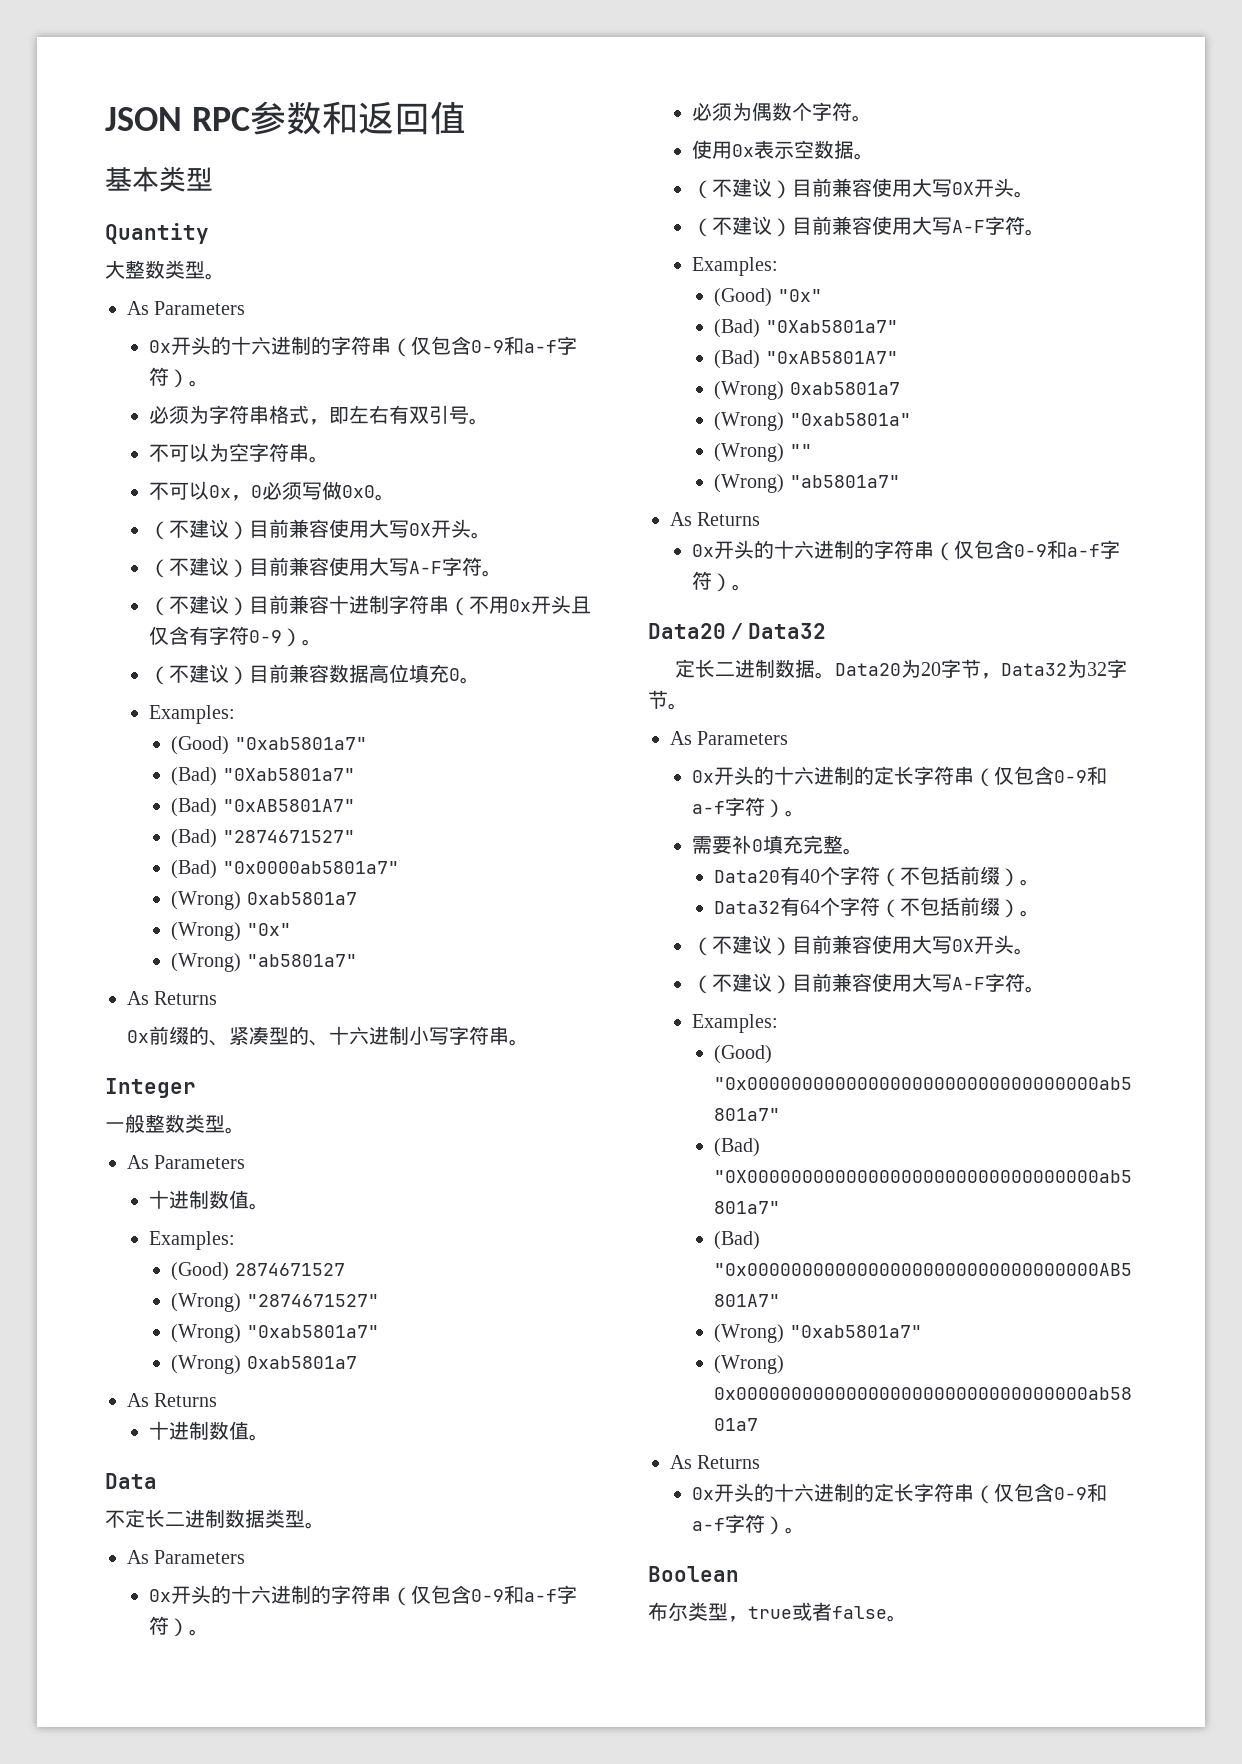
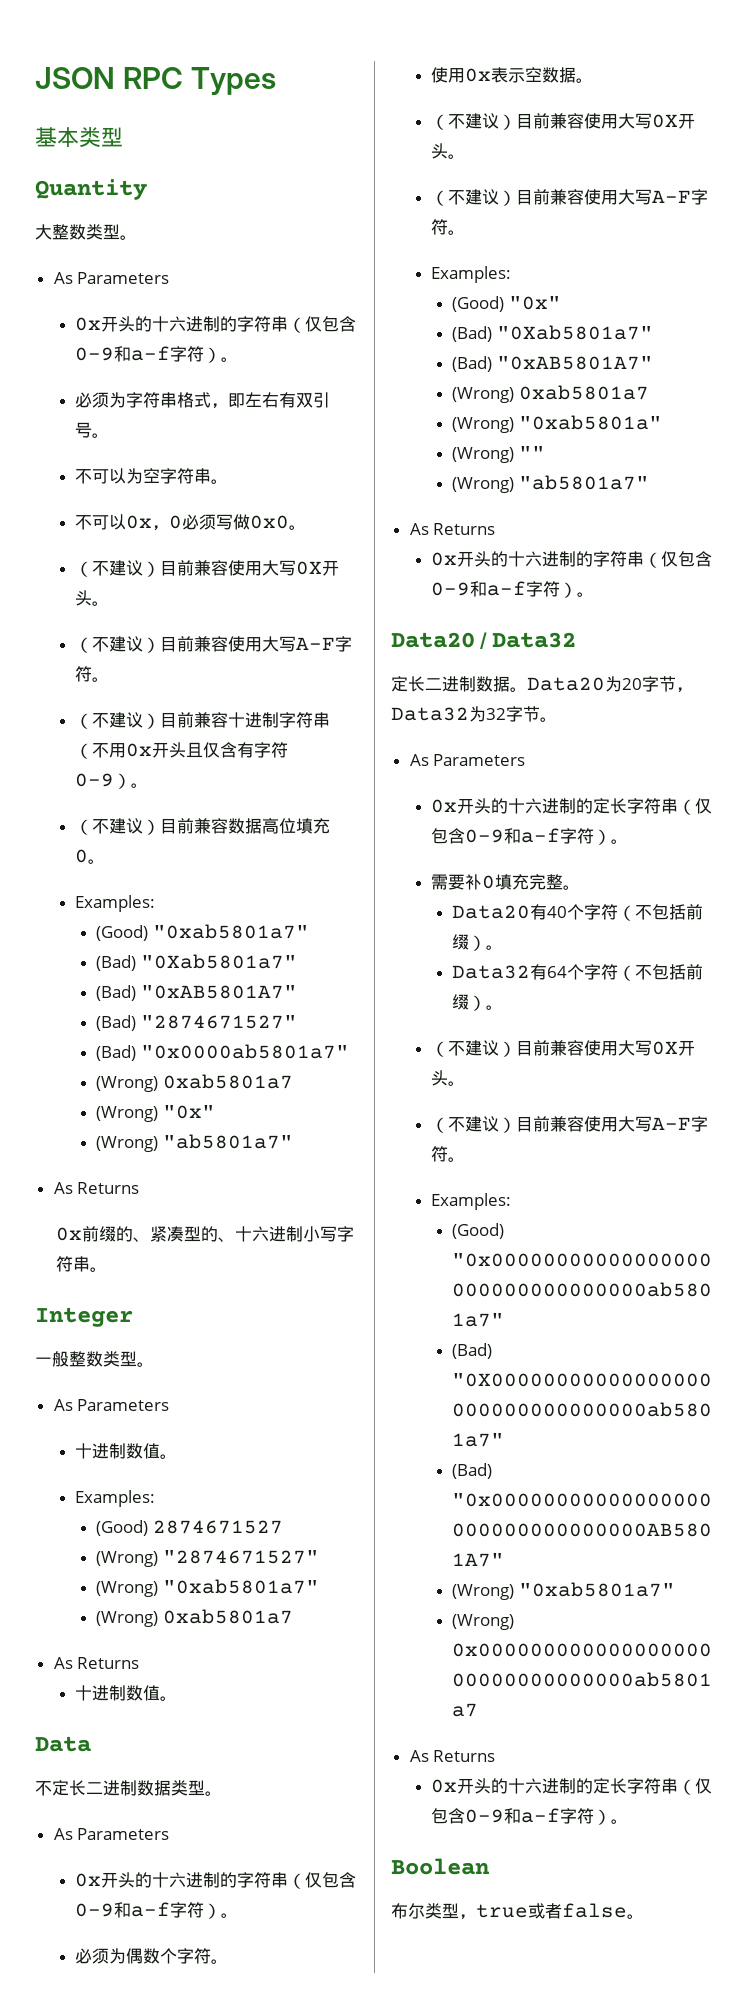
[249,101,466,135] 参数和返回值 -> [191,67,277,96] Types

